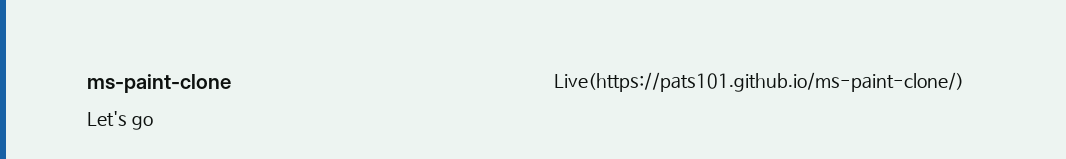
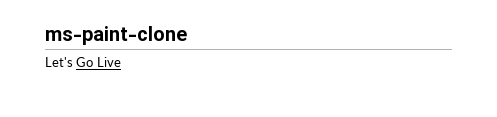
[131,116,153,130] [554,72,964,92] go Live(https://pats101.github.io/ms-paint-clone/) -> [76,57,121,67] Go Live

